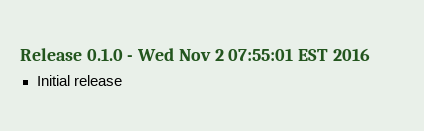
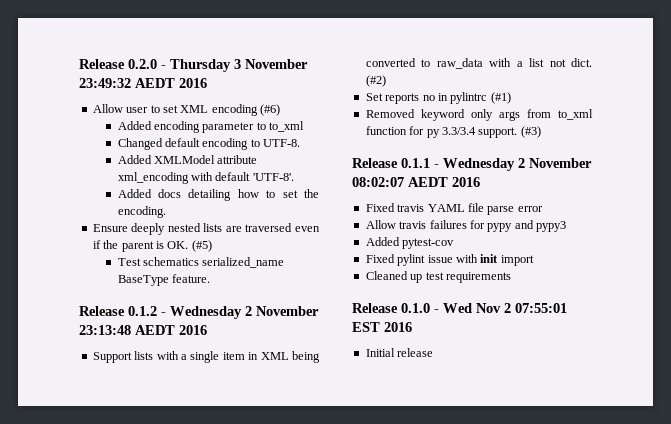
[20,48,82,61] Release -> [79,59,308,72] [79,78,207,88] [92,104,280,116] [117,121,305,133] [117,138,301,150] [117,155,258,164] [117,172,294,184] [117,189,319,201] [117,206,166,218] [92,223,320,235] [92,240,212,252] [117,257,285,268] [117,274,210,286] [79,306,319,319] [79,325,207,335] [92,351,320,363] [365,58,592,69] [365,75,386,87] [365,92,511,104] [365,109,593,121] [365,126,541,138] [352,158,592,171] [352,177,480,187] [365,203,543,215] [365,220,566,232] [365,237,455,249] [365,254,534,266] [365,271,511,283] [352,303,398,313] Release 0.2.0 - Thursday 3 November 23:49:32 AEDT 2016 // Allow user to set XML encoding (#6) // Added encoding parameter to to_xml // Changed default encoding to UTF-8. // Added XMLModel attribute xml_encoding with default 'UTF-8'. // Added docs detailing how to set the encoding. // Ensure deeply nested lists are traversed even if the parent is OK. (#5) // Test schematics serialized_name BaseType feature. // Release 0.1.2 - Wednesday 2 November 23:13:48 AEDT 2016 // Support lists with a single item in XML being converted to raw_data with a list not dict. (#2) // Set reports no in pylintrc (#1) // Removed keyword only args from to_xml function for py 3.3/3.4 support. (#3) // Release 0.1.1 - Wednesday 2 November 08:02:07 AEDT 2016 // Fixed travis YAML file parse error // Allow travis failures for pypy and pypy3 // Added pytest-cov // Fixed pylint issue with init import // Cleaned up test requirements // Release

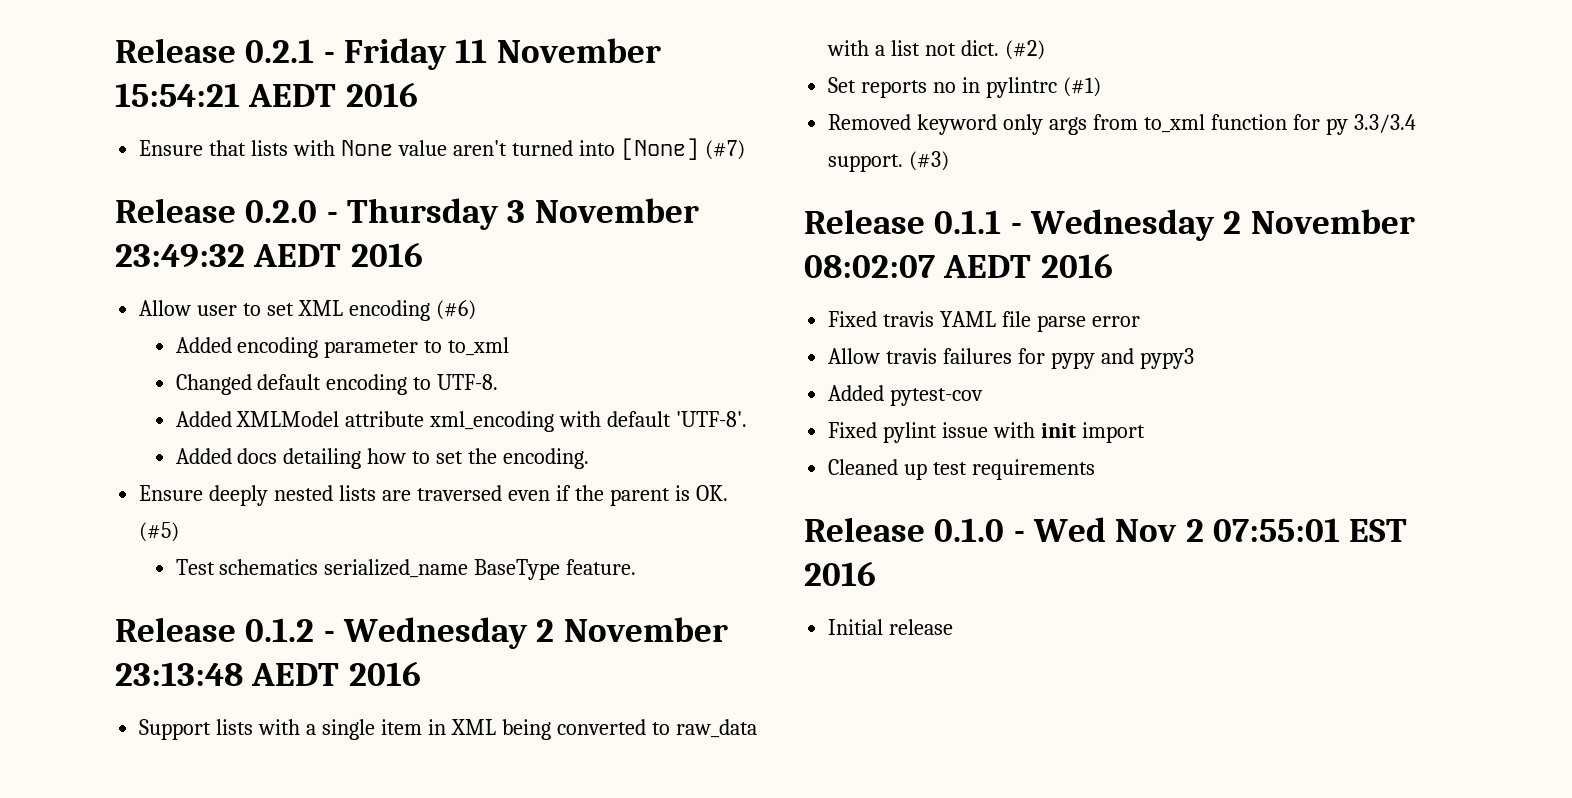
[79,59,125,69] Release -> [115,38,661,70] [115,82,418,107] [139,138,745,160] [115,198,236,223] Release 0.2.1 - Friday 11 November 15:54:21 AEDT 2016 // Ensure that lists with None value aren't turned into [None] (#7) // Release

